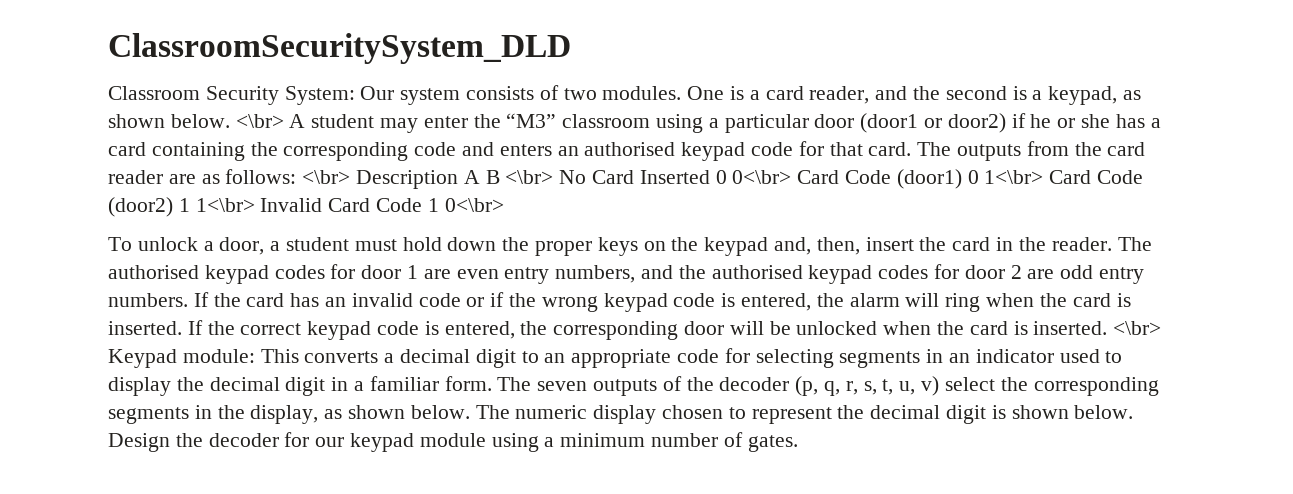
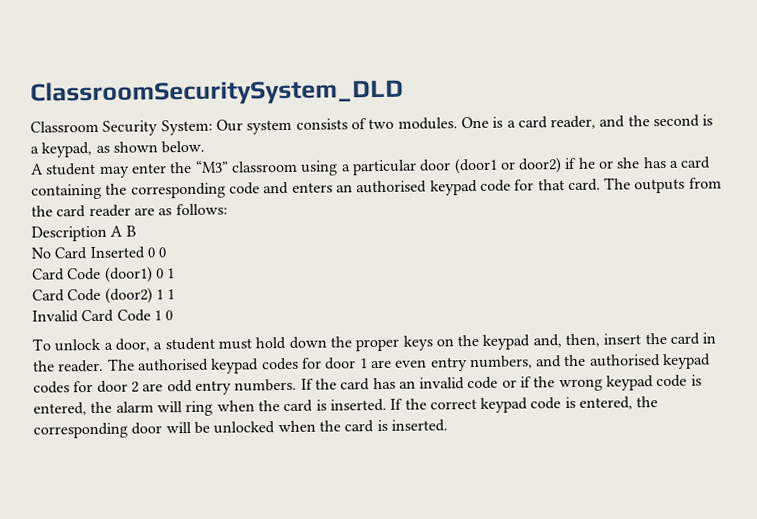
[235,114,284,128] <\br> -> (206, 147) //
[302,170,351,184] <\br> -> (228, 209) //
[505,170,554,184] <\br> -> (136, 231) //
[732,170,792,184] 0<\br> -> [158,247,167,258] 0 //
[984,170,1044,184] 1<\br> -> [167,268,176,279] 1 //
[195,198,255,212] 1<\br> -> [167,289,176,300] 1 //
[444,198,504,212] 0<\br> -> [165,310,174,321] 0
[1113,321,1162,335] [108,348,1123,368] [108,376,1159,396] [108,405,1134,424] [108,432,798,452] <\br> Keypad module: This converts a decimal digit to an appropriate code for selecting segments in an indicator used to display the decimal digit in a familiar form. The seven outputs of the decoder (p, q, r, s, t, u, v) select the corresponding segments in the display, as shown below. The numeric display chosen to represent the decimal digit is shown below. Design the decoder for our keypad module using a minimum number of gates. -> (448, 425) none

